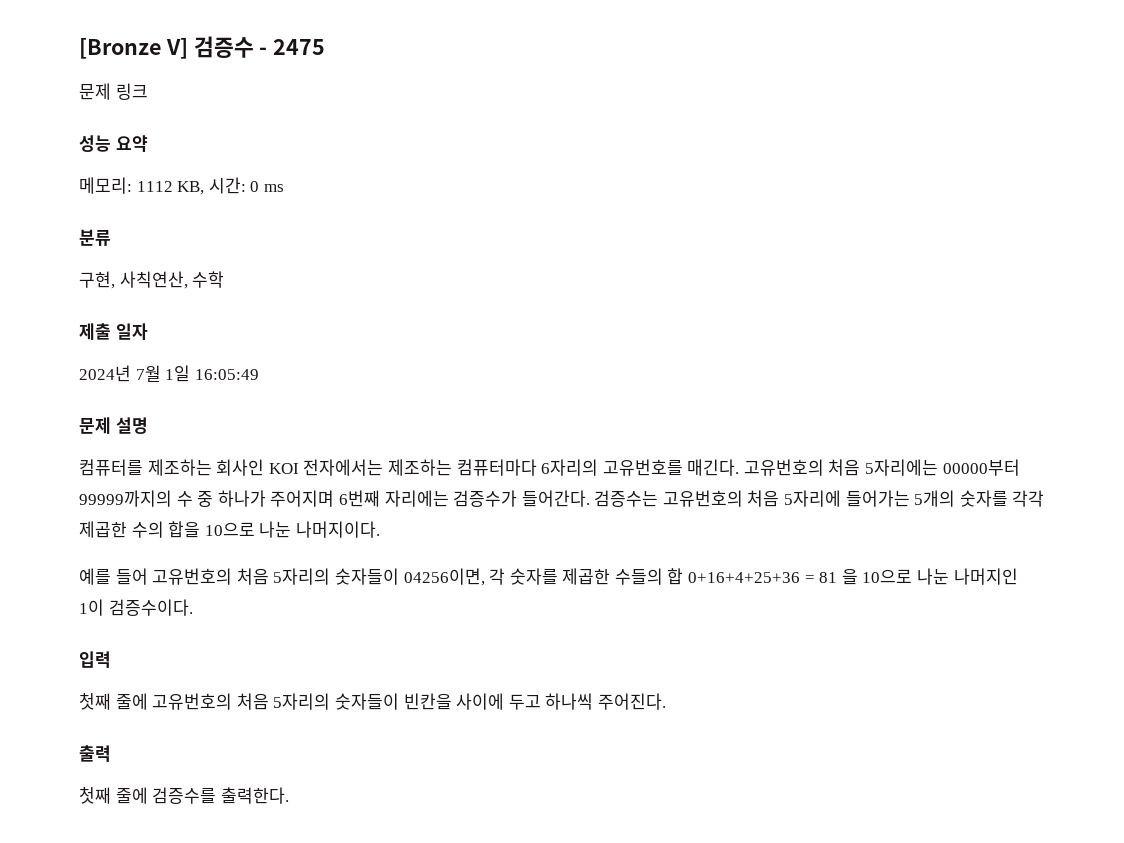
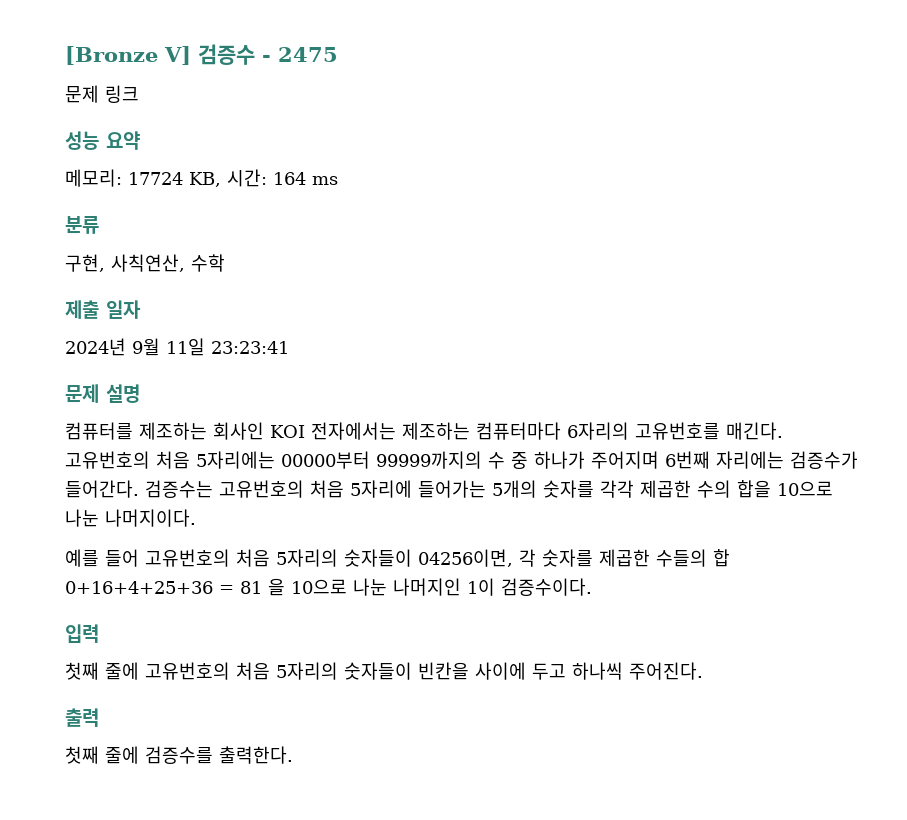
[136,181,173,192] 1112 -> [128,172,183,185] 17724
[250,181,260,192] 0 -> [273,172,306,185] 164
[135,365,259,382] 7월 1일 16:05:49 -> [132,338,289,356] 9월 11일 23:23:41

